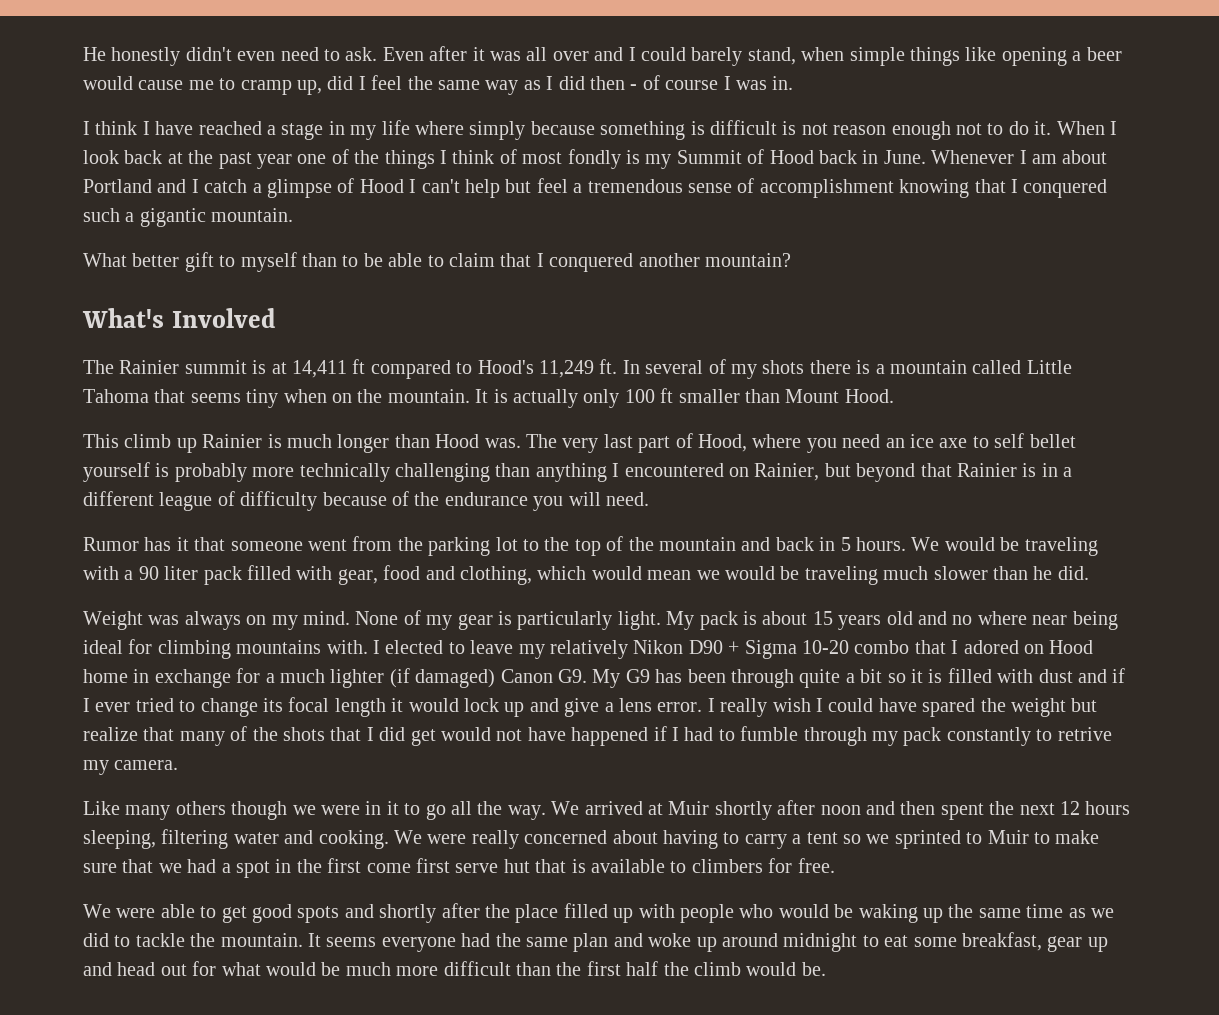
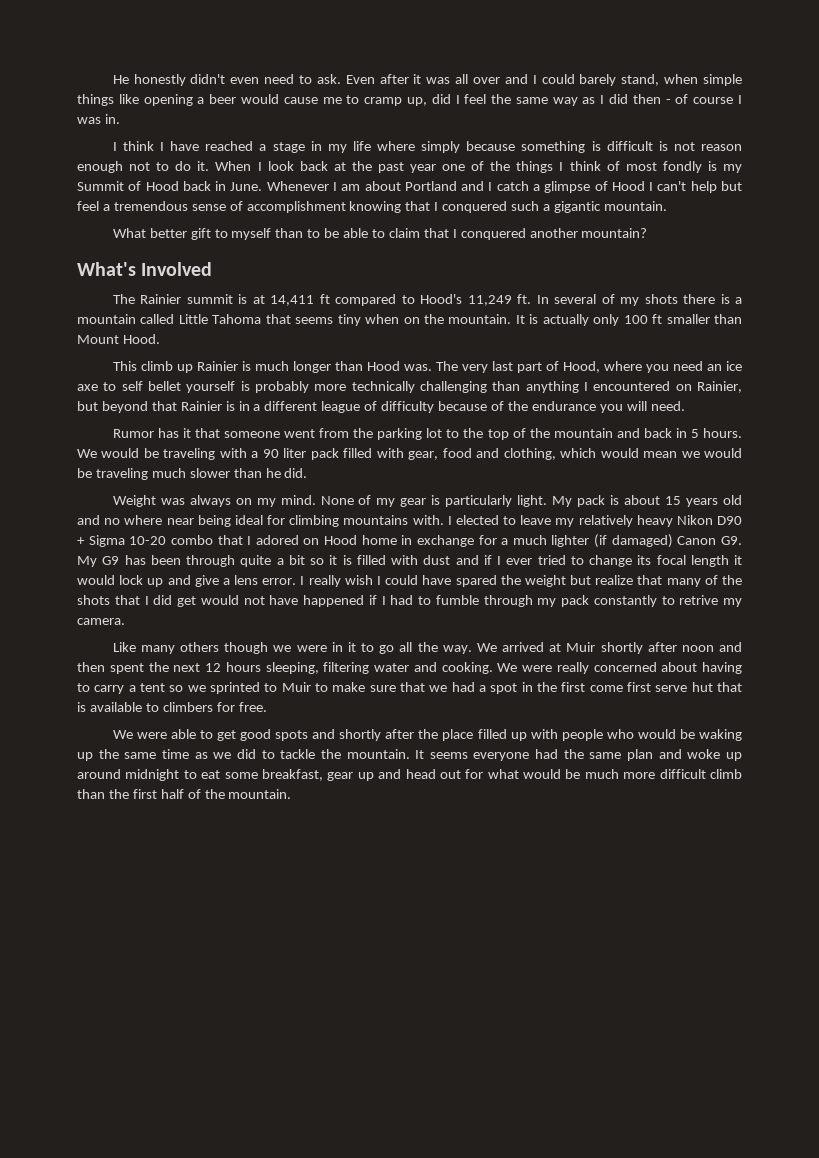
(628, 649) none -> [636,515,673,527] heavy
(511, 968) none -> [710,769,743,779] climb
[663,962,826,976] the climb would be. -> [187,789,292,799] of the mountain.

